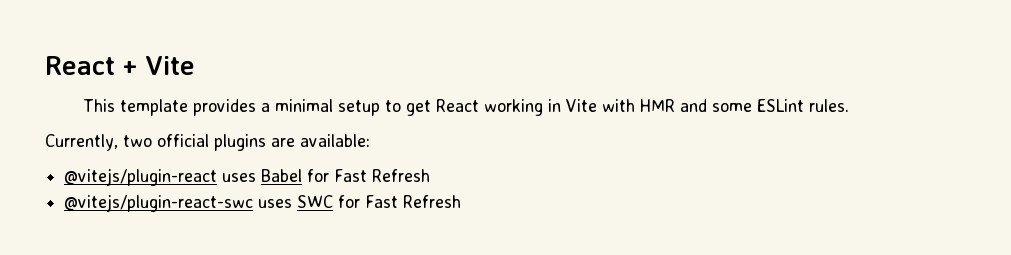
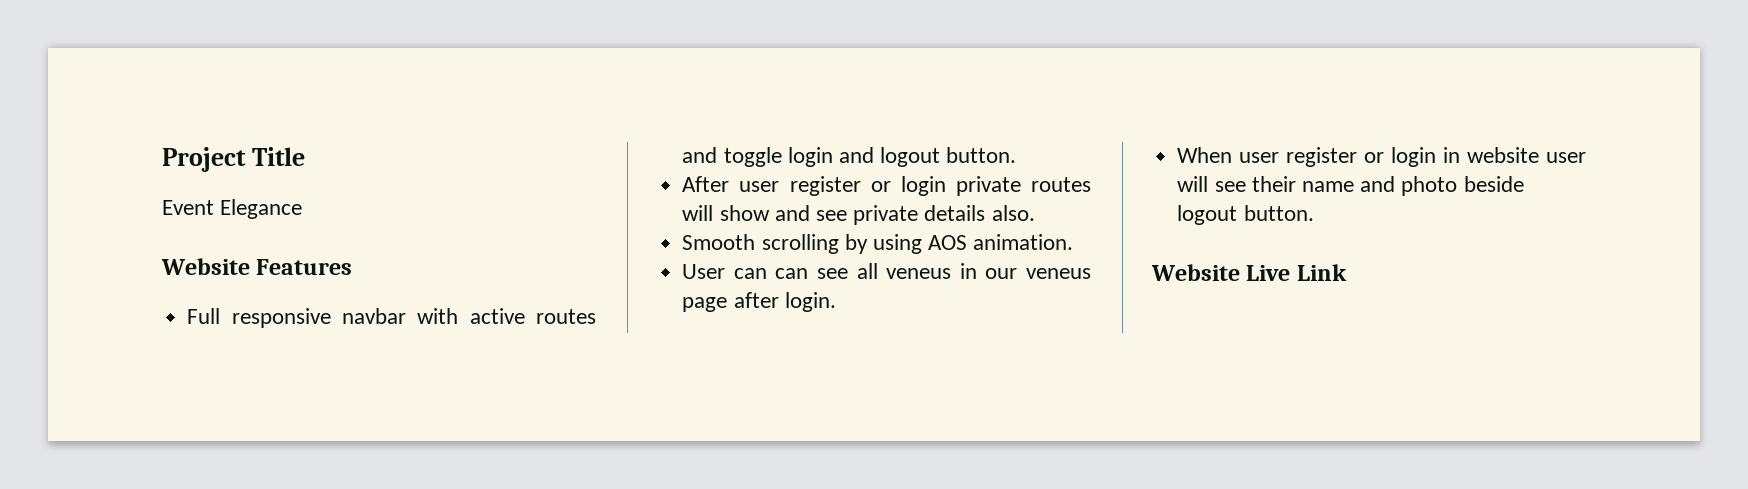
[45,56,195,75] [82,99,849,116] [45,134,370,151] [64,168,431,186] [64,194,462,212] React + Vite // This template provides a minimal setup to get React working in Vite with HMR and some ESLint rules. // Currently, two official plugins are available: // @vitejs/plugin-react uses Babel for Fast Refresh // @vitejs/plugin-react-swc uses SWC for Fast Refresh -> [162,147,305,172] [162,199,303,219] [161,258,353,275] [187,308,596,328] [682,147,1017,167] [682,176,1091,196] [682,205,1035,225] [682,234,1074,254] [682,263,1091,279] [682,292,836,312] [1177,147,1586,167] [1177,176,1524,196] [1177,205,1314,225] [1151,264,1347,281] Project Title // Event Elegance // Website Features // Full responsive navbar with active routes and toggle login and logout button. // After user register or login private routes will show and see private details also. // Smooth scrolling by using AOS animation. // User can can see all veneus in our veneus page after login. // When user register or login in website user will see their name and photo beside logout button. // Website Live Link

